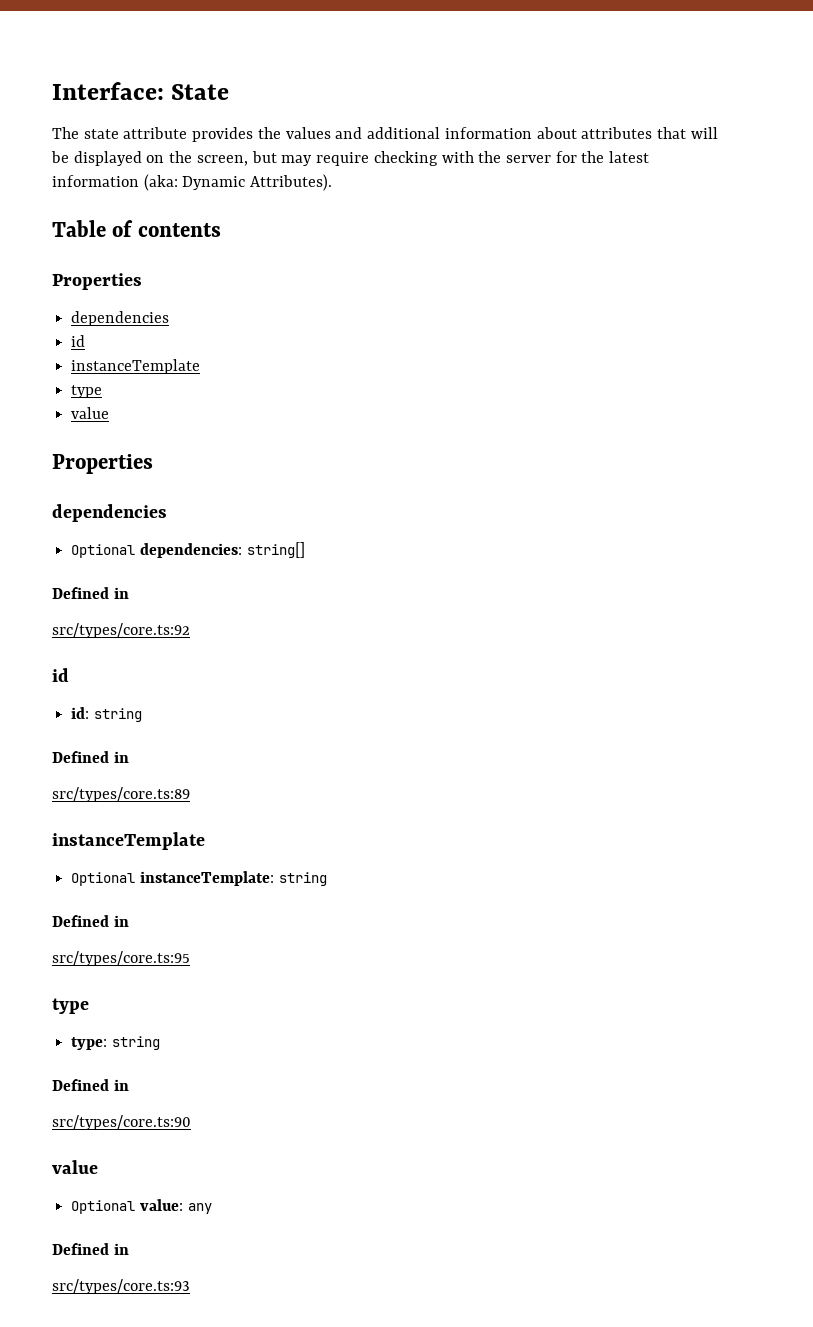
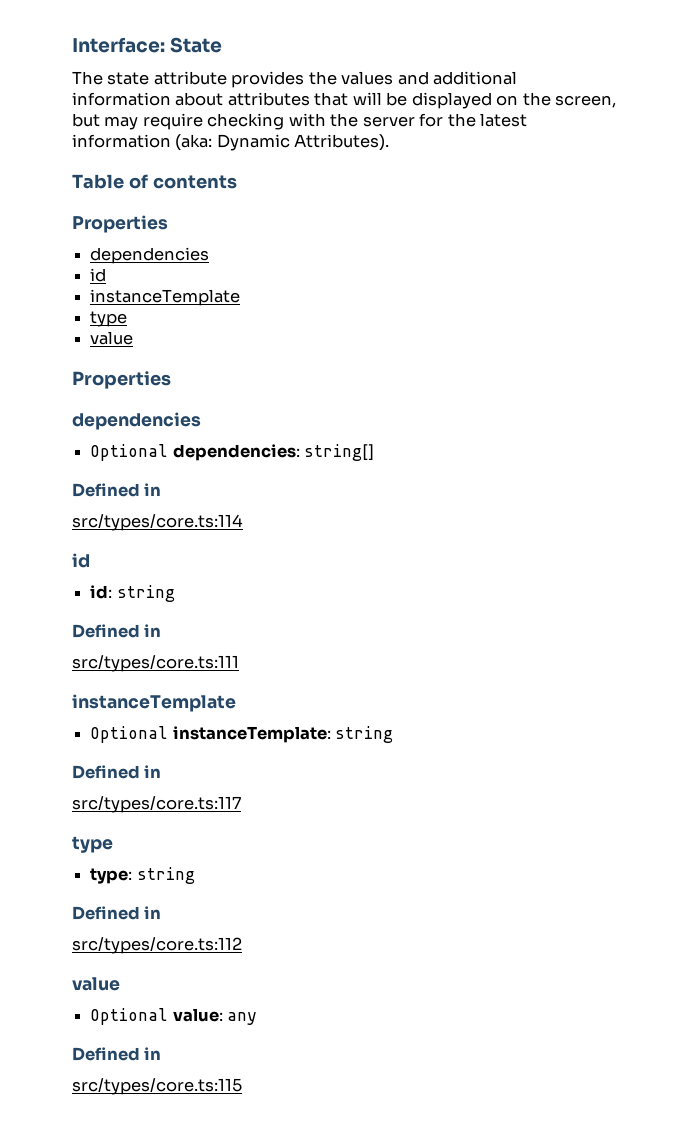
[52,623,190,638] src/types/core.ts:92 -> [72,514,243,531] src/types/core.ts:114
[52,787,190,802] src/types/core.ts:89 -> [72,655,239,672] src/types/core.ts:111
[52,951,190,966] src/types/core.ts:95 -> [72,796,241,813] src/types/core.ts:117
[52,1115,191,1130] src/types/core.ts:90 -> [72,937,242,954] src/types/core.ts:112
[52,1279,190,1294] src/types/core.ts:93 -> [72,1078,242,1095] src/types/core.ts:115

